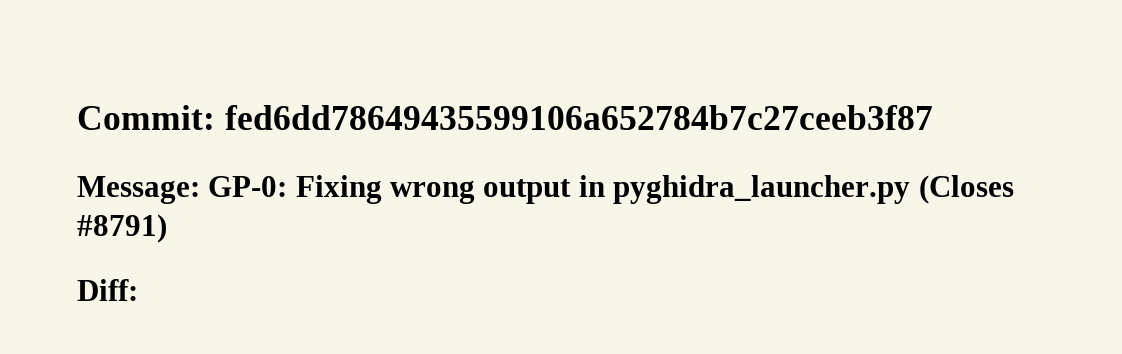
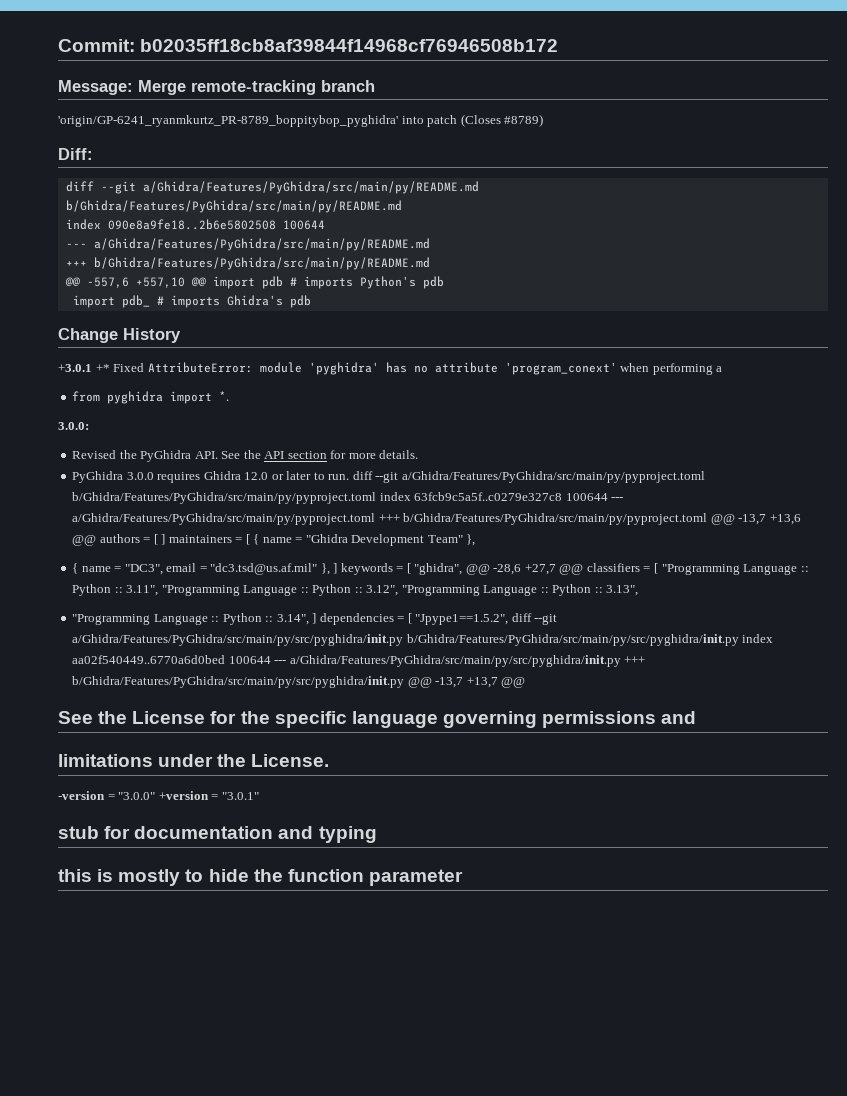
[224,105,933,130] fed6dd78649435599106a652784b7c27ceeb3f87 -> [140,39,559,52] b02035ff18cb8af39844f14968cf76946508b172
[208,175,1014,204] [77,214,167,243] [77,279,138,301] GP-0: Fixing wrong output in pyghidra_launcher.py (Closes #8791) // Diff: -> [138,80,375,95] [58,114,544,127] [58,148,93,160] [65,181,479,194] [65,200,402,213] [65,219,325,230] [65,238,430,251] [65,257,430,270] [64,276,444,289] [72,295,311,308] [58,328,181,343] [58,362,723,375] [72,391,230,404] [58,422,89,430] [72,450,419,462] [72,471,705,483] [72,492,624,504] [72,513,801,525] [72,534,476,546] [72,563,809,575] [72,584,639,596] [72,613,558,625] [72,634,774,646] [72,655,646,667] [72,676,526,688] [58,711,697,728] [58,754,330,767] [58,791,259,800] [58,826,377,843] [58,869,463,886] Merge remote-tracking branch // 'origin/GP-6241_ryanmkurtz_PR-8789_boppitybop_pyghidra' into patch (Closes #8789) // Diff: // diff --git a/Ghidra/Features/PyGhidra/src/main/py/README.md b/Ghidra/Features/PyGhidra/src/main/py/README.md // index 090e8a9fe18..2b6e5802508 100644 // --- a/Ghidra/Features/PyGhidra/src/main/py/README.md // +++ b/Ghidra/Features/PyGhidra/src/main/py/README.md // @@ -557,6 +557,10 @@ import pdb # imports Python's pdb // import pdb_ # imports Ghidra's pdb // Change History // +3.0.1 +* Fixed AttributeError: module 'pyghidra' has no attribute 'program_conext' when performing a // from pyghidra import *. // 3.0.0: // Revised the PyGhidra API. See the API section for more details. // PyGhidra 3.0.0 requires Ghidra 12.0 or later to run. diff --git a/Ghidra/Features/PyGhidra/src/main/py/pyproject.toml b/Ghidra/Features/PyGhidra/src/main/py/pyproject.toml index 63fcb9c5a5f..c0279e327c8 100644 --- a/Ghidra/Features/PyGhidra/src/main/py/pyproject.toml +++ b/Ghidra/Features/PyGhidra/src/main/py/pyproject.toml @@ -13,7 +13,6 @@ authors = [ ] maintainers = [ { name = "Ghidra Development Team" }, // { name = "DC3", email = "dc3.tsd@us.af.mil" }, ] keywords = [ "ghidra", @@ -28,6 +27,7 @@ classifiers = [ "Programming Language :: Python :: 3.11", "Programming Language :: Python :: 3.12", "Programming Language :: Python :: 3.13", // "Programming Language :: Python :: 3.14", ] dependencies = [ "Jpype1==1.5.2", diff --git a/Ghidra/Features/PyGhidra/src/main/py/src/pyghidra/init.py b/Ghidra/Features/PyGhidra/src/main/py/src/pyghidra/init.py index aa02f540449..6770a6d0bed 100644 --- a/Ghidra/Features/PyGhidra/src/main/py/src/pyghidra/init.py +++ b/Ghidra/Features/PyGhidra/src/main/py/src/pyghidra/init.py @@ -13,7 +13,7 @@ // See the License for the specific language governing permissions and // limitations under the License. // -version = "3.0.0" +version = "3.0.1" // stub for documentation and typing // this is mostly to hide the function parameter

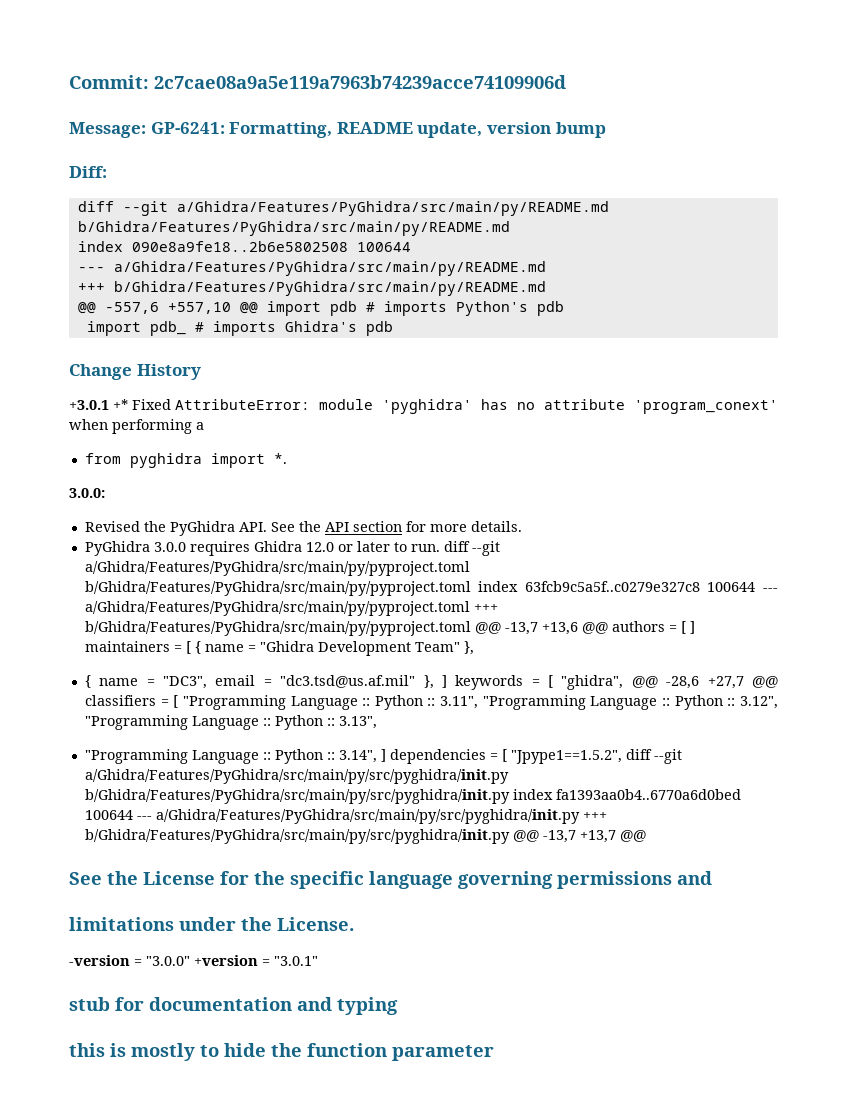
[140,39,559,52] b02035ff18cb8af39844f14968cf76946508b172 -> [154,75,566,89] 2c7cae08a9a5e119a7963b74239acce74109906d
[138,80,375,95] [58,114,544,127] Merge remote-tracking branch // 'origin/GP-6241_ryanmkurtz_PR-8789_boppitybop_pyghidra' into patch (Closes #8789) -> [150,122,606,138] GP-6241: Formatting, README update, version bump
[72,655,226,664] aa02f540449..6770a6d0bed -> [555,789,741,800] fa1393aa0b4..6770a6d0bed

